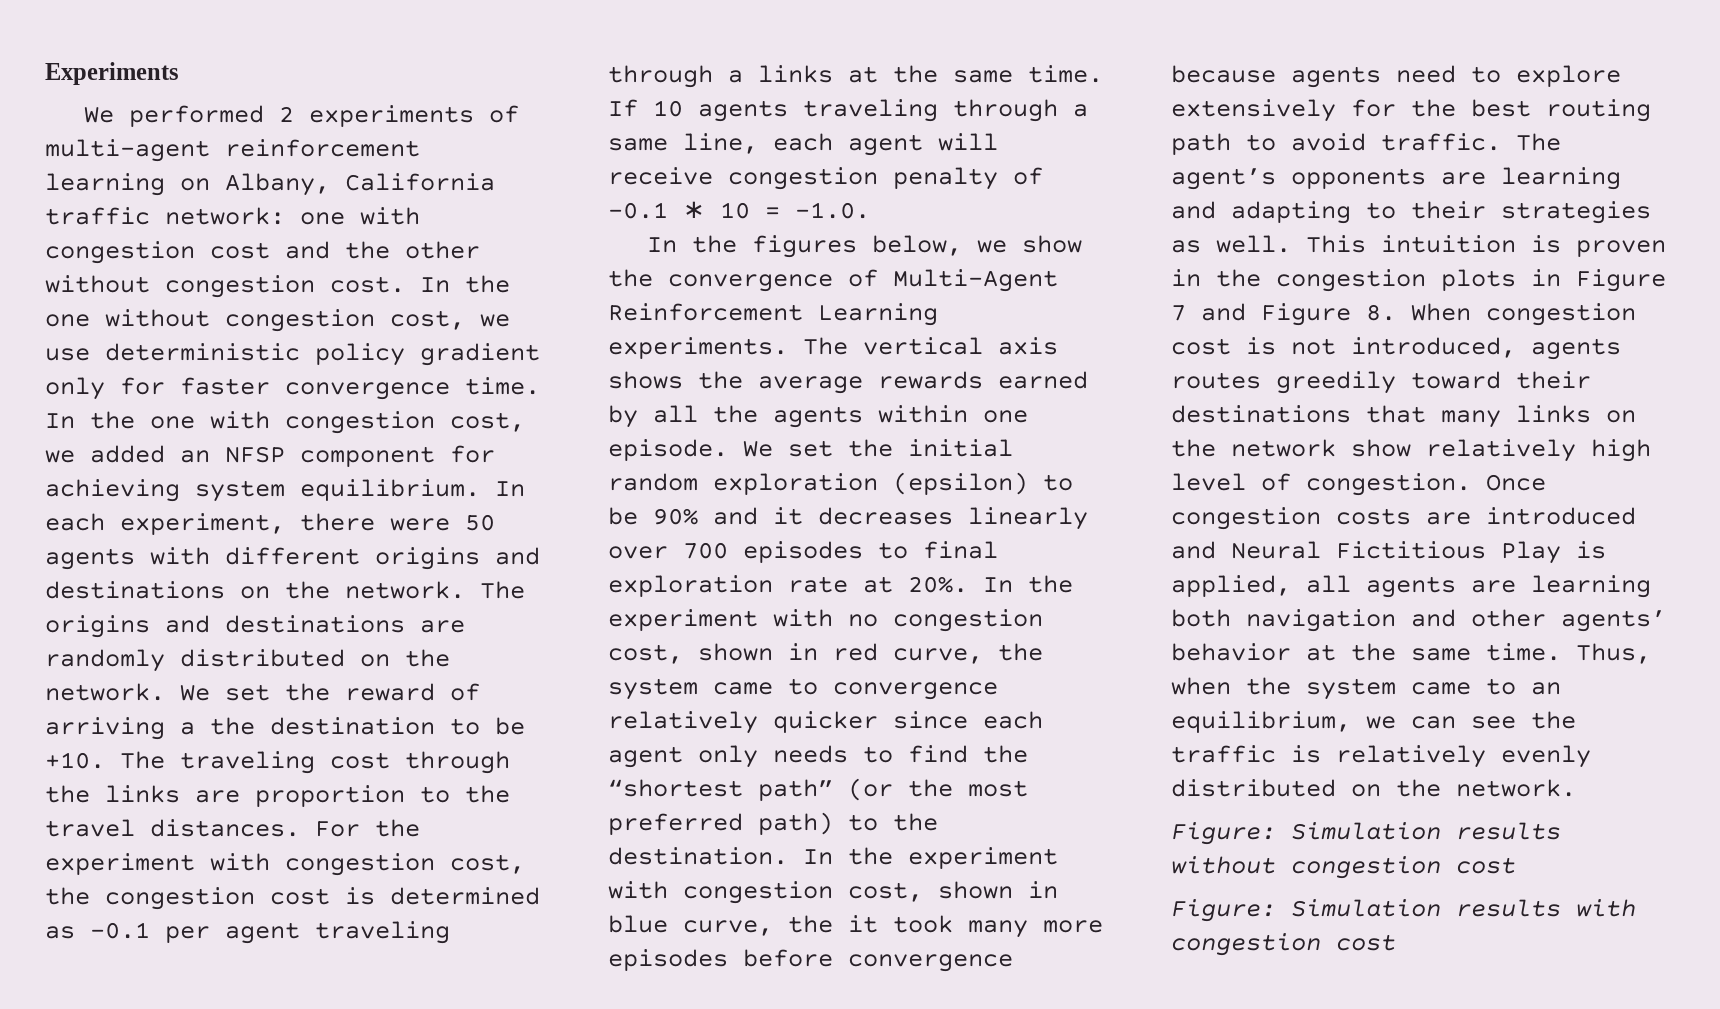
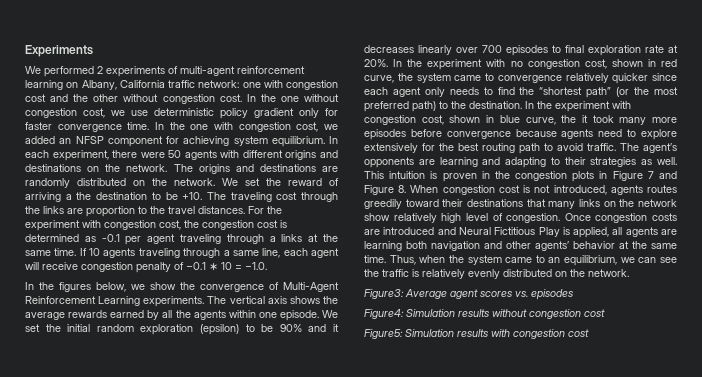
[1171,822,1276,845] Figure: -> [364,289,573,300] [364,309,404,319] Figure3: Average agent scores vs. episodes // Figure4:
[1171,899,1276,922] Figure: -> [364,329,403,339] Figure5:

